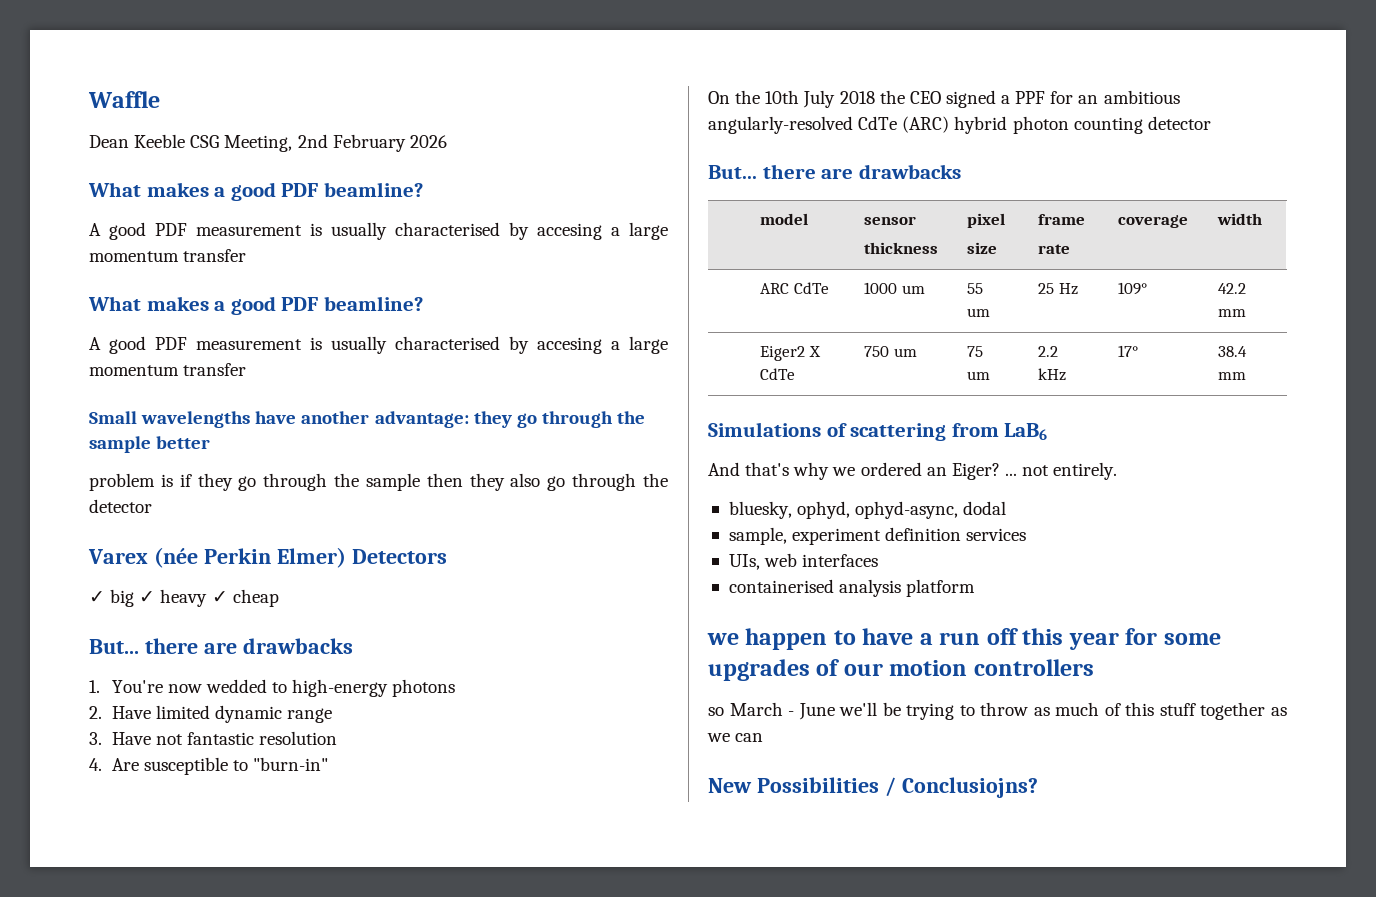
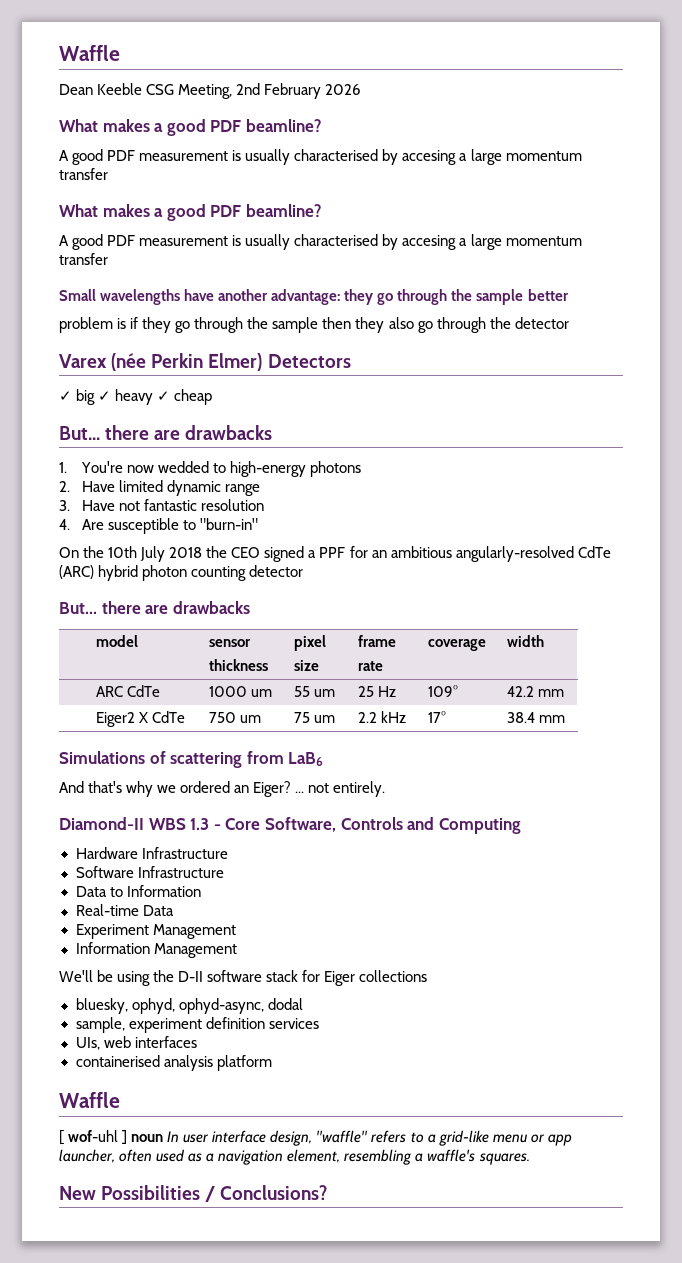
(1118, 471) none -> [59,817,521,834] [75,847,228,859] [75,866,224,878] [75,885,201,897] [75,904,174,916] [75,924,236,939] [75,942,237,958] [59,970,428,986] // Diamond-II WBS 1.3 - Core Software, Controls and Computing // Hardware Infrastructure // Software Infrastructure // Data to Information // Real-time Data // Experiment Management // Information Management // We'll be using the D-II software stack for Eiger collections
[707,628,1221,650] [708,659,1094,681] [708,702,1287,720] [707,733,764,742] we happen to have a run off this year for some upgrades of our motion controllers // so March - June we'll be trying to throw as much of this stuff together as we can -> [59,1092,120,1108] [59,1130,572,1146] [59,1149,530,1165] Waffle // [ wof-uhl ] noun In user interface design, "waffle" refers to a grid-like menu or app launcher, often used as a navigation element, resembling a waffle's squares.
[901,777,1038,798] Conclusiojns? -> [220,1185,328,1200] Conclusions?

